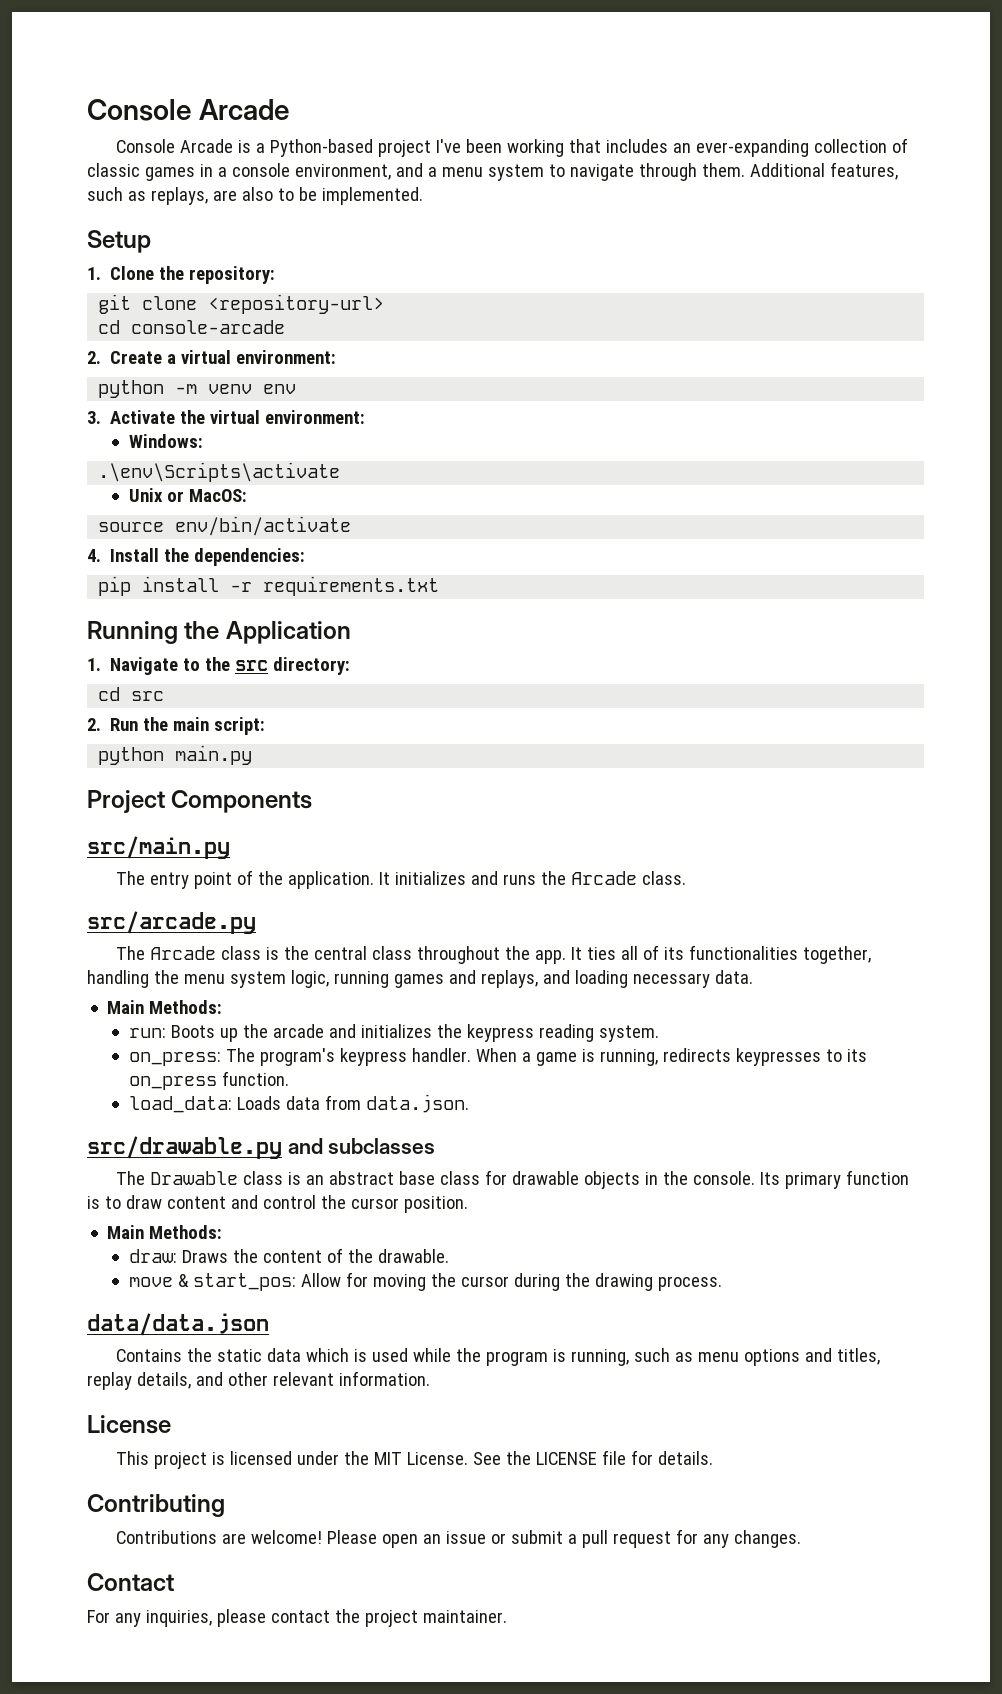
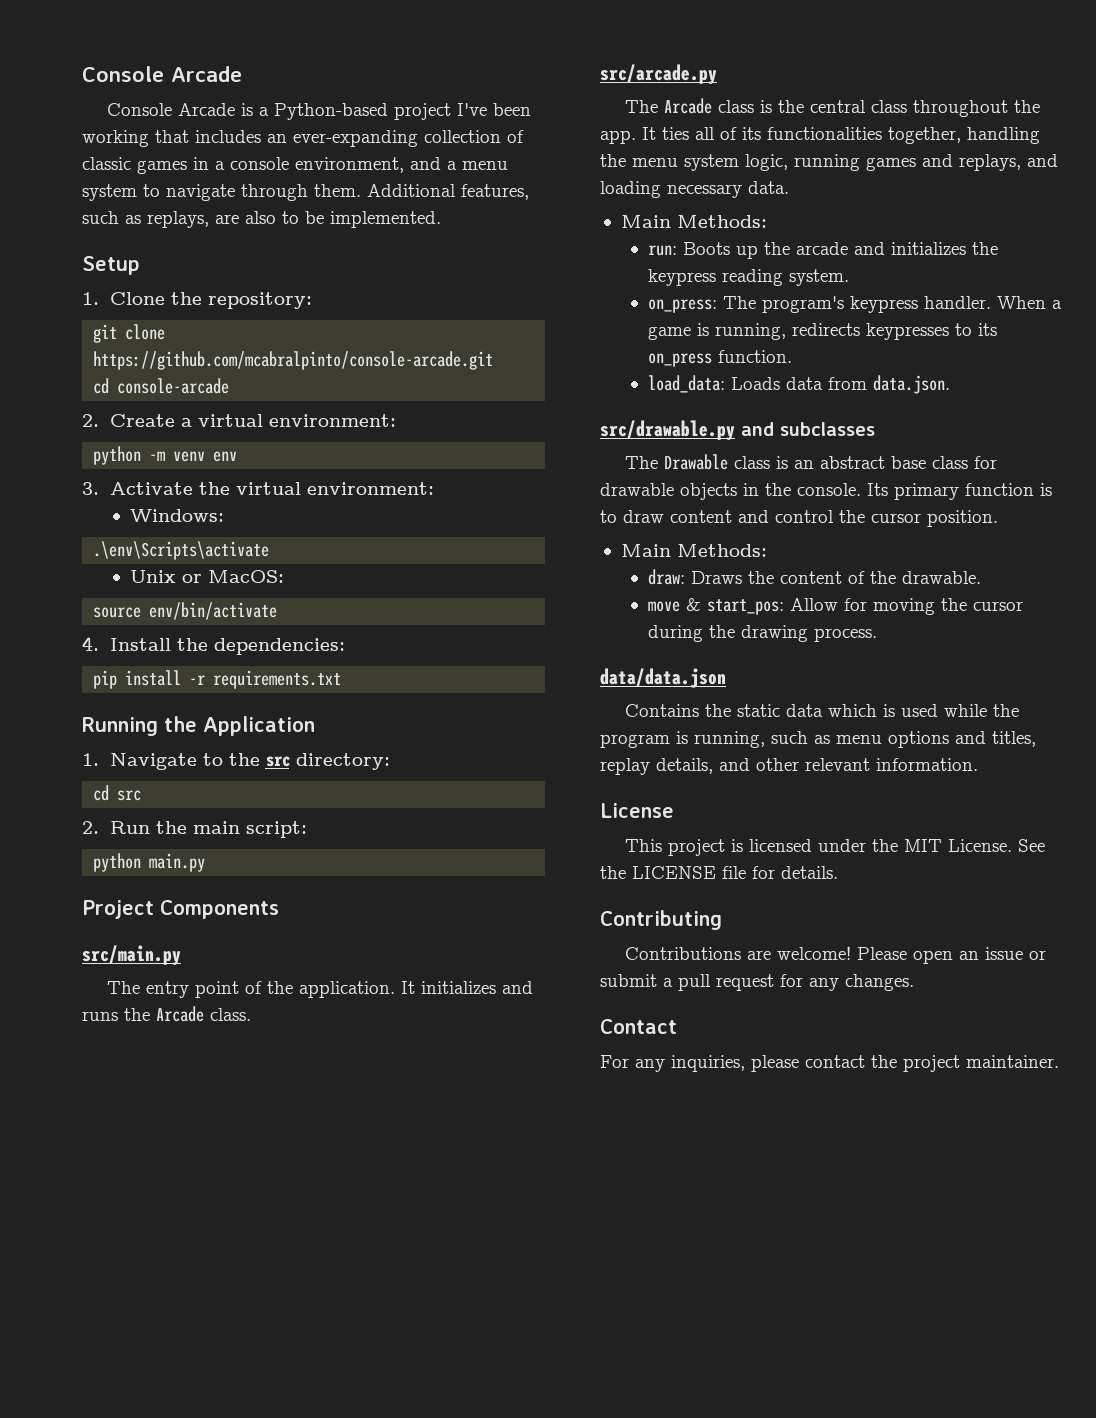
[208,294,385,314] <repository-url> -> [93,351,494,370] https://github.com/mcabralpinto/console-arcade.git

